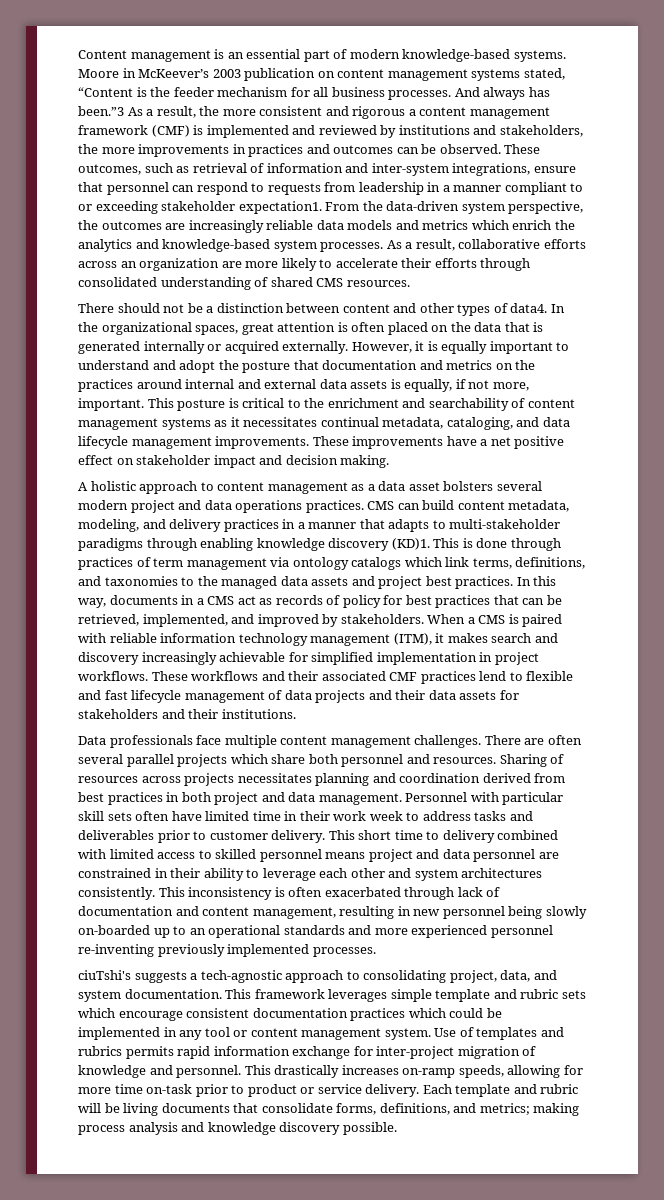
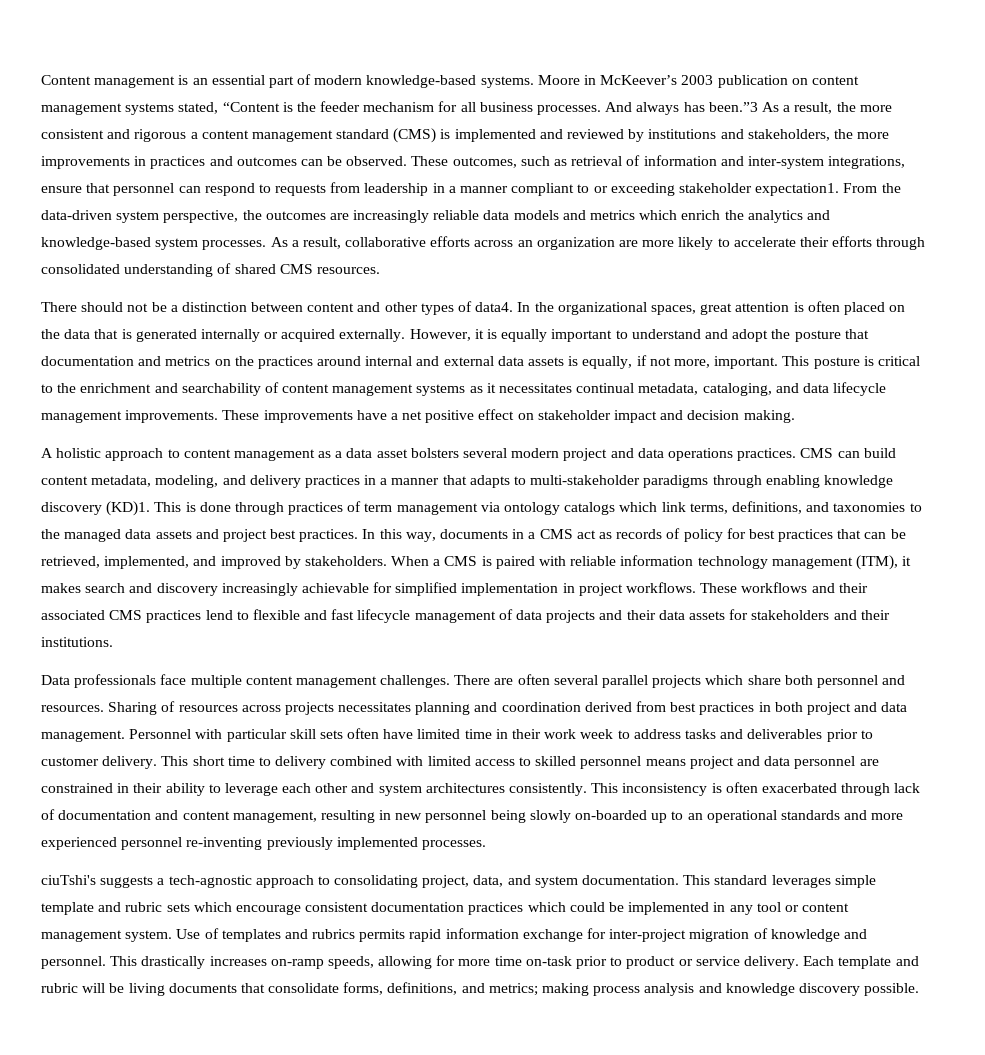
[78,125,190,137] framework (CMF) -> [336,128,437,143] standard (CMS)
[389,672,418,681] CMF -> [109,610,143,620] CMS
[254,989,325,999] framework -> [714,875,768,885] standard

